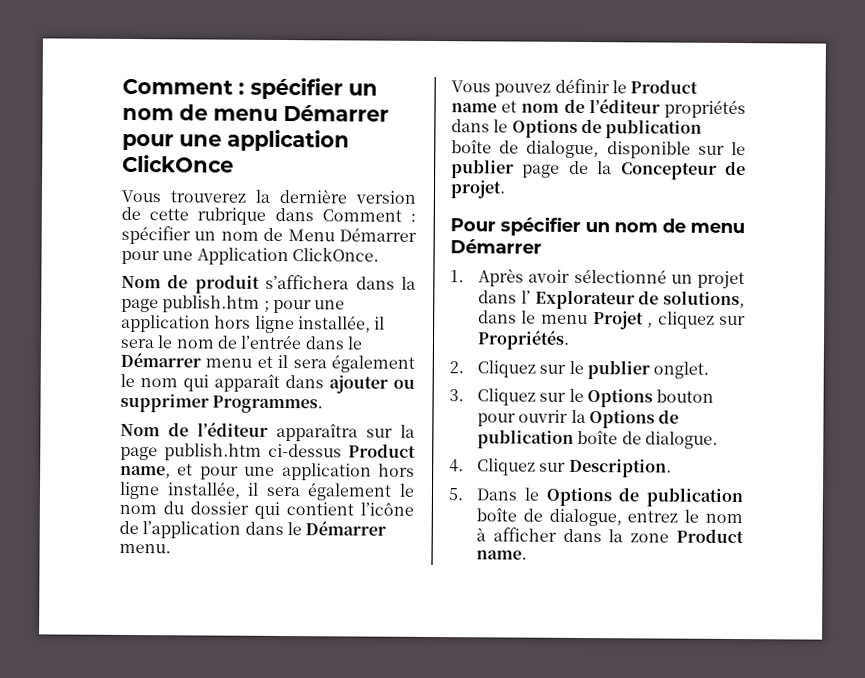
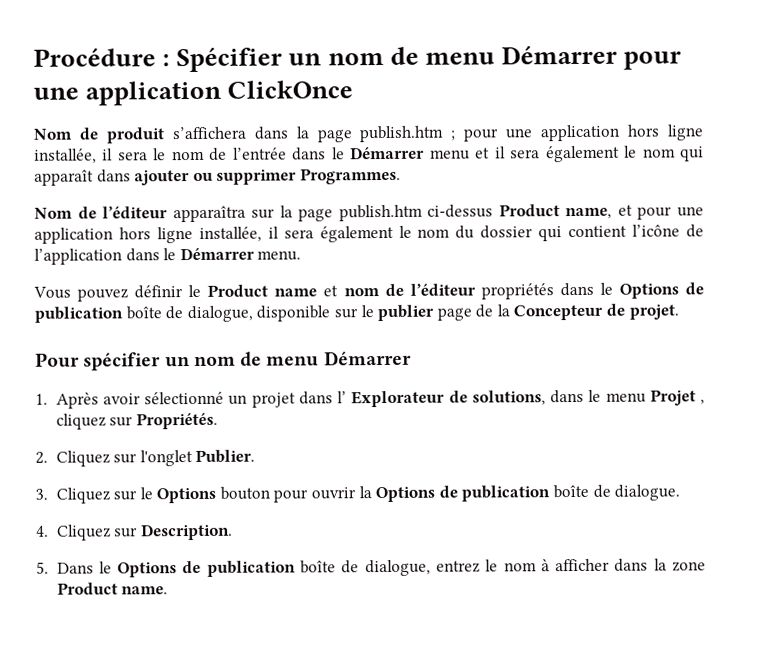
[122,77,343,100] Comment : spécifier -> [33,46,284,73] Procédure : Spécifier
[121,188,416,204] [121,206,417,225] [121,225,417,245] [121,247,379,266] // Vous trouverez la dernière version de cette rubrique dans Comment : spécifier un nom de Menu Démarrer pour une Application ClickOnce. -> (354, 89) none
[568,360,710,380] le publier onglet. -> [139,449,256,467] l'onglet Publier.

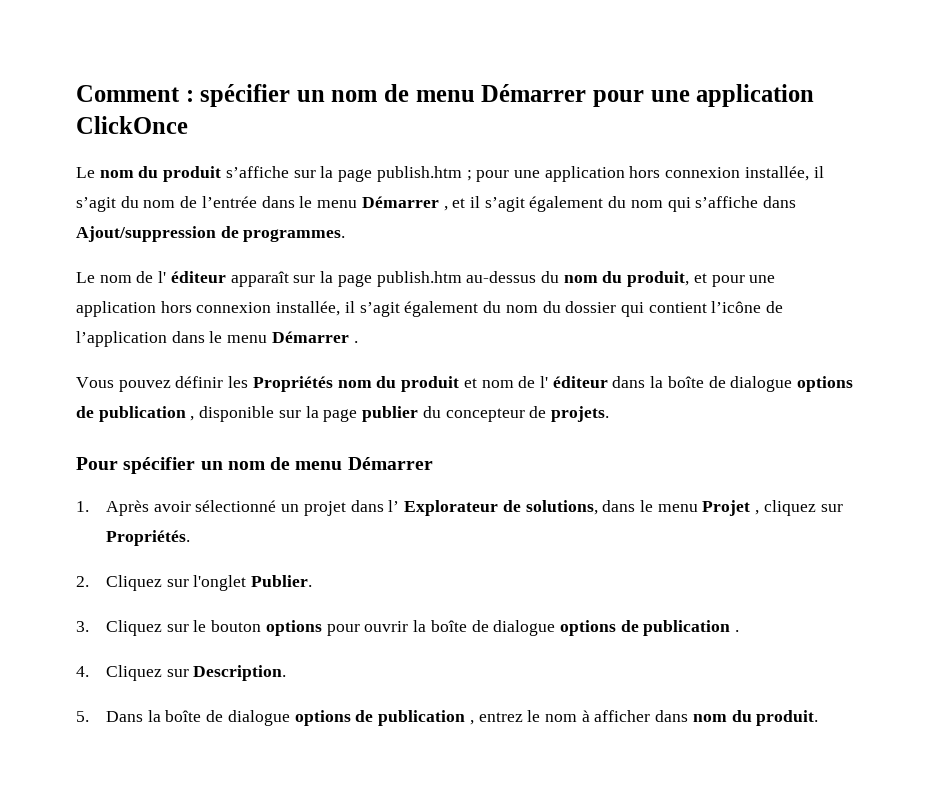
[33,46,284,73] Procédure : Spécifier -> [76,84,291,107] Comment : spécifier
[33,126,289,144] Nom de produit s’affichera dans -> [76,166,316,182] Le nom du produit s’affiche sur
[666,124,704,141] [34,148,167,164] ligne installée, il sera le -> [665,166,824,181] [76,196,139,212] connexion installée, il s’agit du
[350,145,705,163] [34,167,401,186] [34,204,613,223] Démarrer menu et il sera également le nom qui apparaît dans ajouter ou supprimer Programmes. // Nom de l’éditeur apparaîtra sur la page publish.htm ci-dessus Product name, -> [317,196,797,212] [76,226,346,242] [76,271,690,287] menu Démarrer , et il s’agit également du nom qui s’affiche dans Ajout/suppression de programmes. // Le nom de l' éditeur apparaît sur la page publish.htm au-dessus du nom du produit,
[156,225,412,244] ligne installée, il sera également le -> [196,301,502,317] connexion installée, il s’agit également du
[179,247,302,261] Démarrer menu. -> [227,331,358,343] menu Démarrer .
[188,282,704,300] [34,303,679,323] le Product name et nom de l’éditeur propriétés dans le Options de publication boîte de dialogue, disponible sur le publier page de la Concepteur de projet. -> [228,376,854,392] [76,406,609,422] les Propriétés nom du produit et nom de l' éditeur dans la boîte de dialogue options de publication , disponible sur la page publier du concepteur de projets.
[156,486,270,504] Options bouton -> [211,620,322,636] bouton options
[375,484,681,503] Options de publication boîte de dialogue. -> [430,620,740,636] boîte de dialogue options de publication .
[98,559,431,578] le Options de publication boîte de dialogue, -> [147,710,474,726] la boîte de dialogue options de publication ,
[653,558,706,572] [56,582,169,595] la zone Product name. -> [692,710,819,726] nom du produit.

